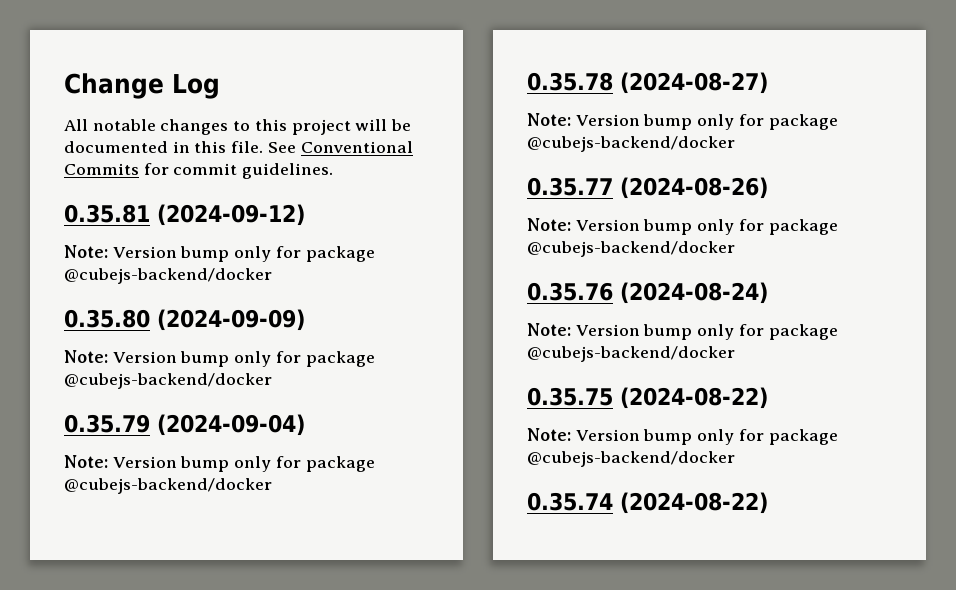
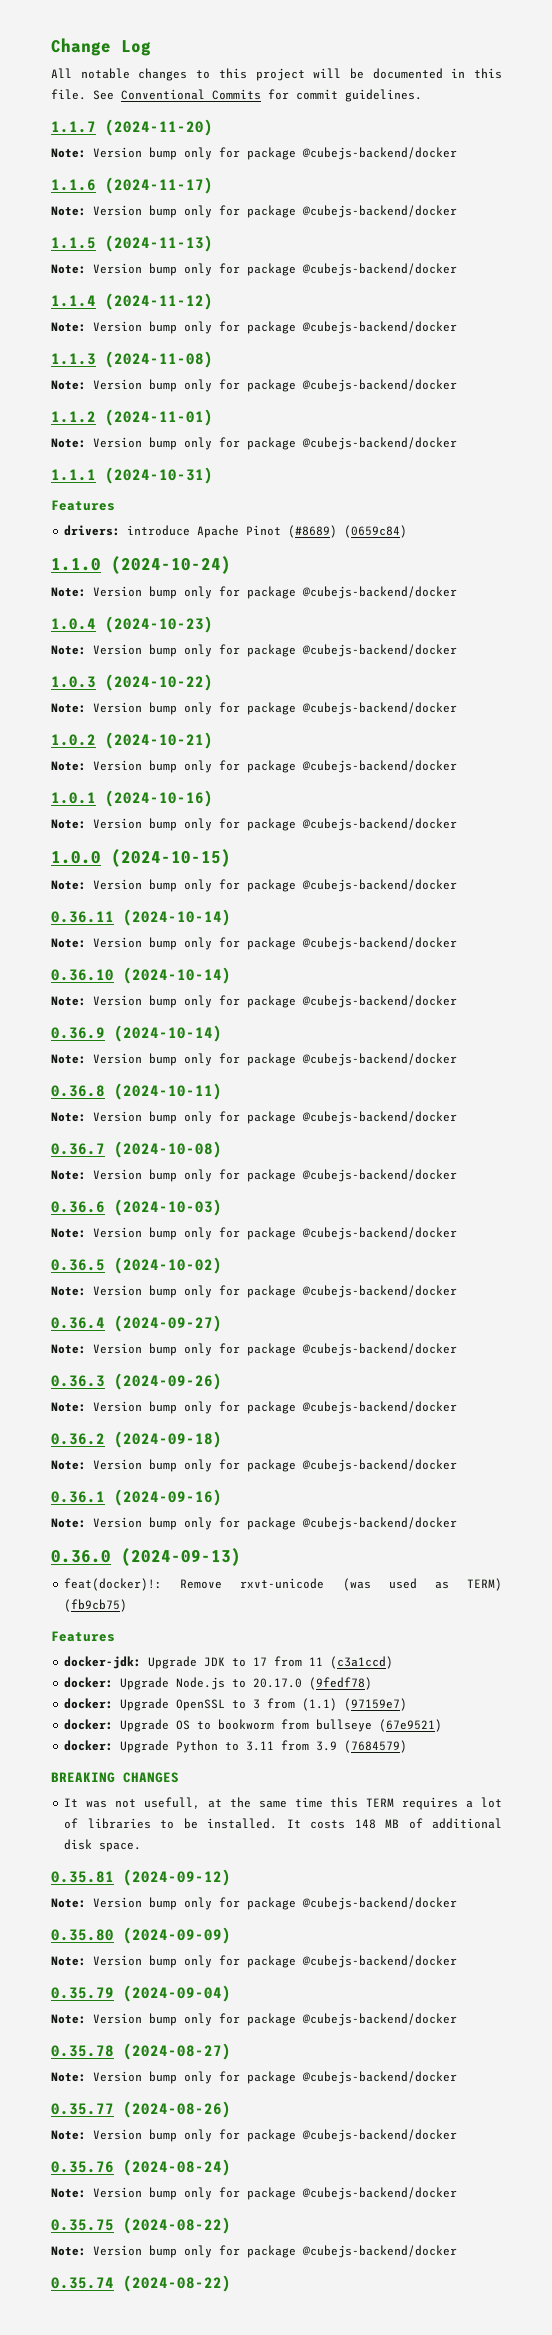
(334, 171) none -> [51,119,213,136] [51,147,457,160] [51,177,213,194] [51,205,457,218] [51,235,213,252] [51,263,457,276] [51,293,213,310] [51,321,457,334] [51,351,213,368] [51,379,457,392] [51,409,213,426] [51,437,457,450] [51,467,213,484] [51,500,115,511] [64,525,408,538] [51,556,231,574] [51,586,457,599] [51,616,213,633] [51,644,457,657] [51,674,213,691] [51,702,457,715] [51,732,213,749] [51,760,457,773] [51,790,213,807] [51,818,457,831] [51,849,231,867] [51,879,457,892] [51,909,231,926] [51,937,457,950] [51,967,231,984] [51,995,457,1008] [51,1025,222,1042] [51,1053,457,1066] [51,1083,222,1100] [51,1111,457,1124] [51,1141,222,1158] [51,1169,457,1182] [51,1199,222,1216] [51,1227,457,1240] [51,1257,222,1274] [51,1285,457,1298] [51,1315,222,1332] [51,1343,457,1356] [51,1373,222,1390] [51,1401,457,1414] [51,1431,222,1448] [51,1459,457,1472] [51,1489,222,1506] [51,1517,457,1530] [51,1548,241,1566] [64,1578,502,1591] [64,1599,128,1612] [51,1631,115,1642] [64,1656,394,1669] [64,1677,373,1690] [64,1698,408,1711] [64,1719,443,1732] [64,1740,408,1753] [51,1772,179,1783] [64,1797,502,1810] [64,1818,503,1829] [64,1839,142,1852] // 1.1.7 (2024-11-20) // Note: Version bump only for package @cubejs-backend/docker // 1.1.6 (2024-11-17) // Note: Version bump only for package @cubejs-backend/docker // 1.1.5 (2024-11-13) // Note: Version bump only for package @cubejs-backend/docker // 1.1.4 (2024-11-12) // Note: Version bump only for package @cubejs-backend/docker // 1.1.3 (2024-11-08) // Note: Version bump only for package @cubejs-backend/docker // 1.1.2 (2024-11-01) // Note: Version bump only for package @cubejs-backend/docker // 1.1.1 (2024-10-31) // Features // drivers: introduce Apache Pinot (#8689) (0659c84) // 1.1.0 (2024-10-24) // Note: Version bump only for package @cubejs-backend/docker // 1.0.4 (2024-10-23) // Note: Version bump only for package @cubejs-backend/docker // 1.0.3 (2024-10-22) // Note: Version bump only for package @cubejs-backend/docker // 1.0.2 (2024-10-21) // Note: Version bump only for package @cubejs-backend/docker // 1.0.1 (2024-10-16) // Note: Version bump only for package @cubejs-backend/docker // 1.0.0 (2024-10-15) // Note: Version bump only for package @cubejs-backend/docker // 0.36.11 (2024-10-14) // Note: Version bump only for package @cubejs-backend/docker // 0.36.10 (2024-10-14) // Note: Version bump only for package @cubejs-backend/docker // 0.36.9 (2024-10-14) // Note: Version bump only for package @cubejs-backend/docker // 0.36.8 (2024-10-11) // Note: Version bump only for package @cubejs-backend/docker // 0.36.7 (2024-10-08) // Note: Version bump only for package @cubejs-backend/docker // 0.36.6 (2024-10-03) // Note: Version bump only for package @cubejs-backend/docker // 0.36.5 (2024-10-02) // Note: Version bump only for package @cubejs-backend/docker // 0.36.4 (2024-09-27) // Note: Version bump only for package @cubejs-backend/docker // 0.36.3 (2024-09-26) // Note: Version bump only for package @cubejs-backend/docker // 0.36.2 (2024-09-18) // Note: Version bump only for package @cubejs-backend/docker // 0.36.1 (2024-09-16) // Note: Version bump only for package @cubejs-backend/docker // 0.36.0 (2024-09-13) // feat(docker)!: Remove rxvt-unicode (was used as TERM) (fb9cb75) // Features // docker-jdk: Upgrade JDK to 17 from 11 (c3a1ccd) // docker: Upgrade Node.js to 20.17.0 (9fedf78) // docker: Upgrade OpenSSL to 3 from (1.1) (97159e7) // docker: Upgrade OS to bookworm from bullseye (67e9521) // docker: Upgrade Python to 3.11 from 3.9 (7684579) // BREAKING CHANGES // It was not usefull, at the same time this TERM requires a lot of libraries to be installed. It costs 148 MB of additional disk space.

